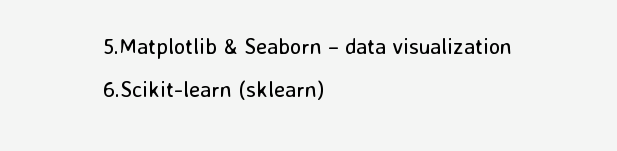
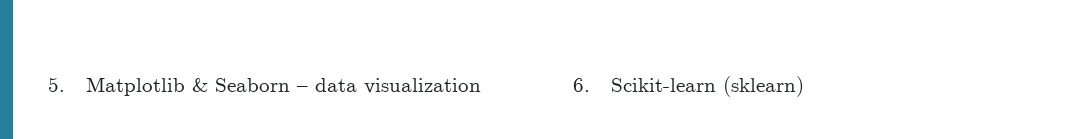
[103,38,217,59] 5.Matplotlib -> [48,77,186,96] 5. Matplotlib
[103,81,232,97] 6.Scikit-learn -> [573,78,717,92] 6. Scikit-learn

